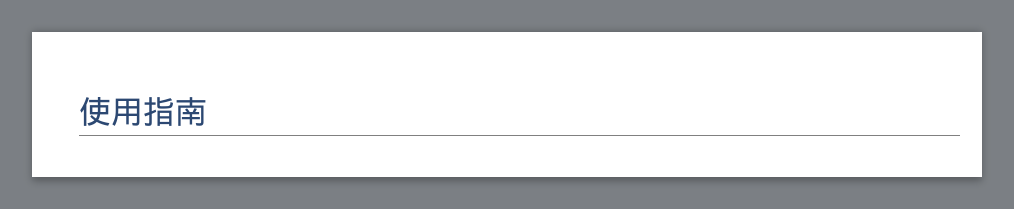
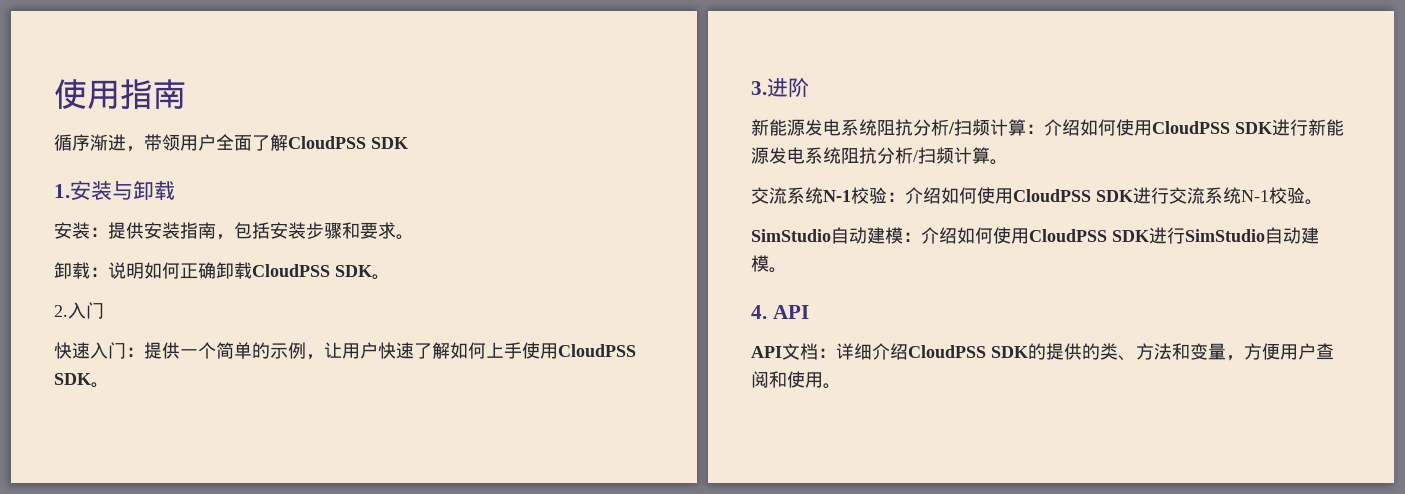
(207, 111) none -> [54,134,408,152] [54,180,175,201] [54,222,414,240] [54,262,390,280] [54,302,104,319] [54,342,636,360] [54,373,109,388] [751,78,809,97] [751,119,1344,136] [751,147,1008,165] [751,187,1323,205] [751,227,1319,244] [751,255,787,273] [751,305,809,319] [751,343,1334,361] [751,371,841,389] // 循序渐进，带领用户全面了解CloudPSS SDK // 1.安装与卸载 // 安装：提供安装指南，包括安装步骤和要求。 // 卸载：说明如何正确卸载CloudPSS SDK。 // 2.入门 // 快速入门：提供一个简单的示例，让用户快速了解如何上手使用CloudPSS SDK。 // 3.进阶 // 新能源发电系统阻抗分析/扫频计算：介绍如何使用CloudPSS SDK进行新能源发电系统阻抗分析/扫频计算。 // 交流系统N-1校验：介绍如何使用CloudPSS SDK进行交流系统N-1校验。 // SimStudio自动建模：介绍如何使用CloudPSS SDK进行SimStudio自动建模。 // 4. API // API文档：详细介绍CloudPSS SDK的提供的类、方法和变量，方便用户查阅和使用。

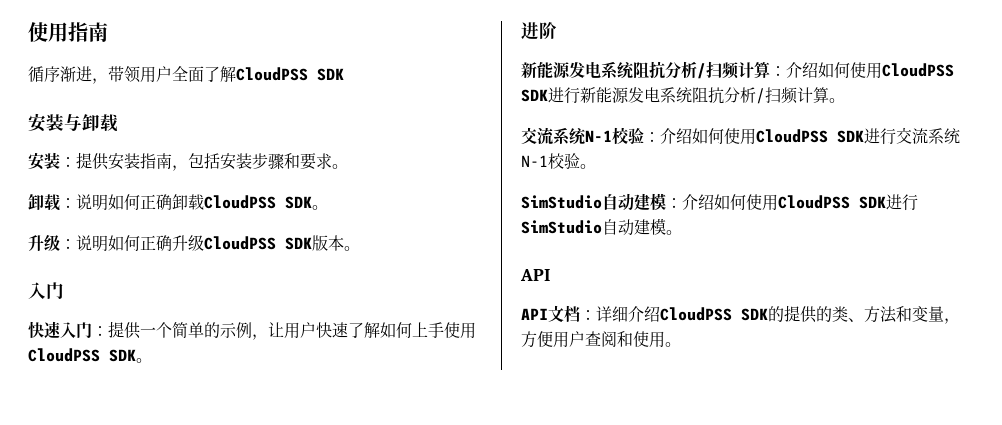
[54,184,70,198] 1. -> (344, 74) none
[54,305,68,317] 2. -> [28,235,360,252] 升级：说明如何正确升级CloudPSS SDK版本。 //
[751,81,767,95] 3. -> (152, 360) none
[751,305,767,319] 4. -> (682, 232) none

